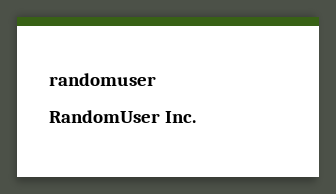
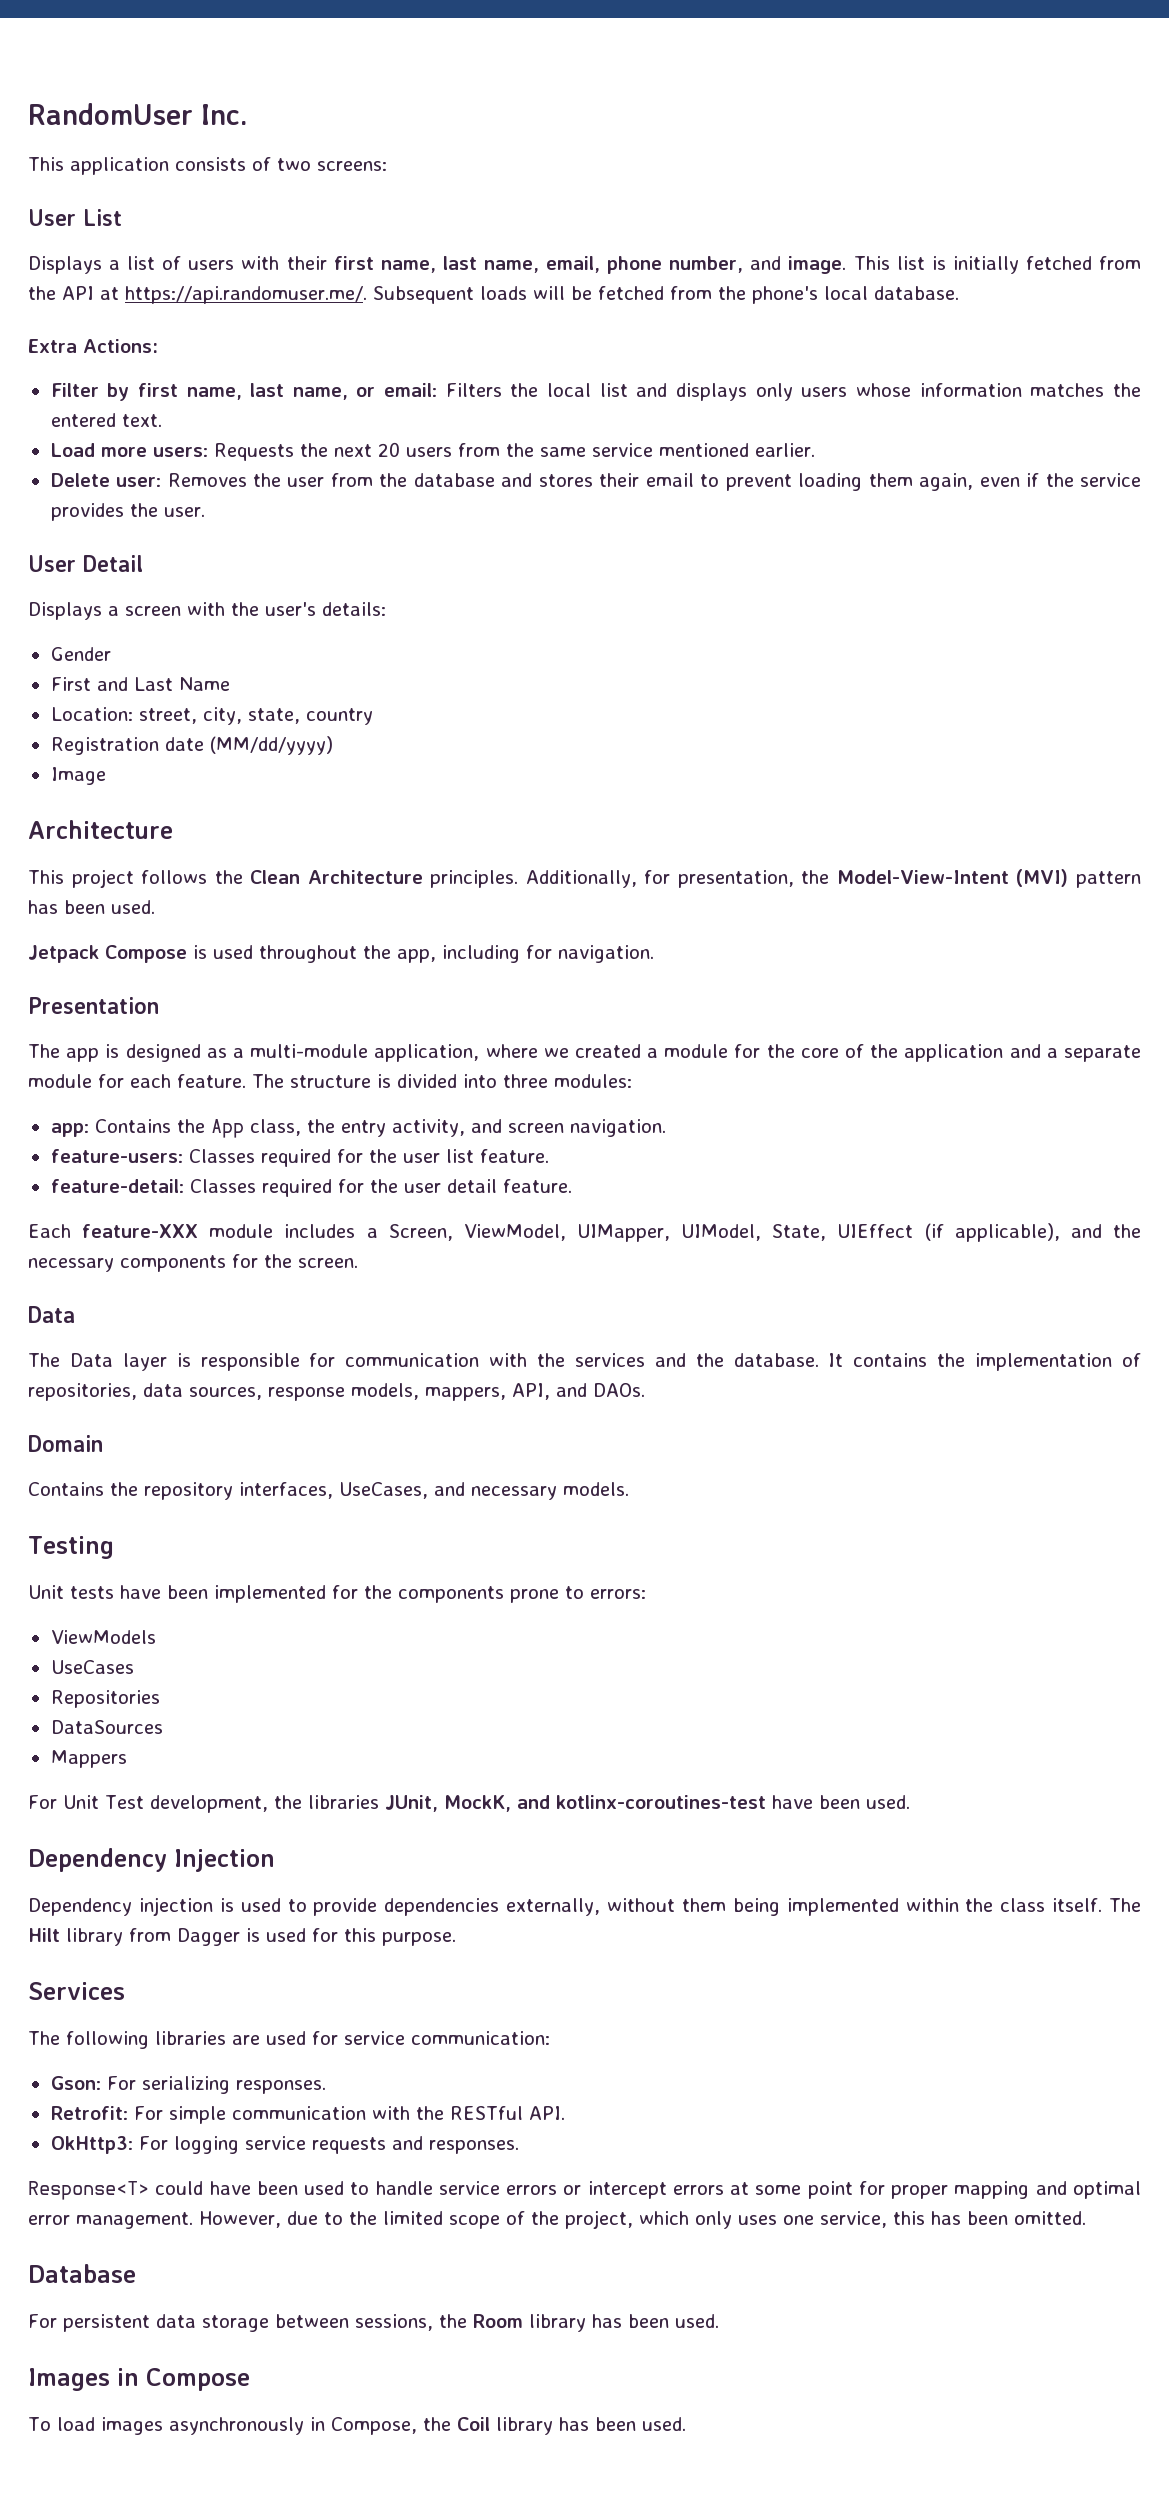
[49,73,156,86] randomuser // -> (28, 114) none
(196, 117) none -> [28,157,387,175] [28,209,122,226] [28,256,1141,274] [28,286,959,304] [28,339,158,353] [50,383,1142,401] [50,413,162,427] [50,442,815,461] [50,473,1141,491] [50,503,205,521] [28,555,143,572] [28,602,386,620] [50,647,111,661] [50,677,230,691] [50,707,373,725] [50,736,333,755] [50,767,106,785] [28,820,173,839] [28,869,1141,888] [28,900,155,914] [28,945,654,963] [28,997,159,1014] [28,1044,1141,1062] [28,1074,632,1088] [50,1119,666,1138] [50,1149,549,1167] [50,1179,572,1197] [28,1223,1141,1242] [28,1254,358,1272] [28,1306,75,1323] [28,1353,1141,1371] [28,1383,645,1401] [28,1435,103,1452] [28,1482,629,1500] [28,1536,114,1559] [28,1585,646,1603] [50,1630,156,1644] [50,1660,134,1674] [50,1690,160,1708] [50,1720,163,1734] [50,1750,127,1768] [28,1795,910,1813] [28,1848,275,1872] [28,1897,1141,1916] [28,1928,456,1946] [28,1982,125,2000] [28,2031,550,2049] [50,2076,326,2094] [50,2106,565,2124] [50,2136,519,2154] [28,2181,1142,2200] [28,2210,1086,2229] [28,2264,136,2283] [28,2314,719,2332] [28,2368,250,2391] [28,2417,686,2435] // This application consists of two screens: // User List // Displays a list of users with their first name, last name, email, phone number, and image. This list is initially fetched from the API at https://api.randomuser.me/. Subsequent loads will be fetched from the phone's local database. // Extra Actions: // Filter by first name, last name, or email: Filters the local list and displays only users whose information matches the entered text. // Load more users: Requests the next 20 users from the same service mentioned earlier. // Delete user: Removes the user from the database and stores their email to prevent loading them again, even if the service provides the user. // User Detail // Displays a screen with the user's details: // Gender // First and Last Name // Location: street, city, state, country // Registration date (MM/dd/yyyy) // Image // Architecture // This project follows the Clean Architecture principles. Additionally, for presentation, the Model-View-Intent (MVI) pattern has been used. // Jetpack Compose is used throughout the app, including for navigation. // Presentation // The app is designed as a multi-module application, where we created a module for the core of the application and a separate module for each feature. The structure is divided into three modules: // app: Contains the App class, the entry activity, and screen navigation. // feature-users: Classes required for the user list feature. // feature-detail: Classes required for the user detail feature. // Each feature-XXX module includes a Screen, ViewModel, UIMapper, UIModel, State, UIEffect (if applicable), and the necessary components for the screen. // Data // The Data layer is responsible for communication with the services and the database. It contains the implementation of repositories, data sources, response models, mappers, API, and DAOs. // Domain // Contains the repository interfaces, UseCases, and necessary models. // Testing // Unit tests have been implemented for the components prone to errors: // ViewModels // UseCases // Repositories // DataSources // Mappers // For Unit Test development, the libraries JUnit, MockK, and kotlinx-coroutines-test have been used. // Dependency Injection // Dependency injection is used to provide dependencies externally, without them being implemented within the class itself. The Hilt library from Dagger is used for this purpose. // Services // The following libraries are used for service communication: // Gson: For serializing responses. // Retrofit: For simple communication with the RESTful API. // OkHttp3: For logging service requests and responses. // Response<T> could have been used to handle service errors or intercept errors at some point for proper mapping and optimal error management. However, due to the limited scope of the project, which only uses one service, this has been omitted. // Database // For persistent data storage between sessions, the Room library has been used. // Images in Compose // To load images asynchronously in Compose, the Coil library has been used.

